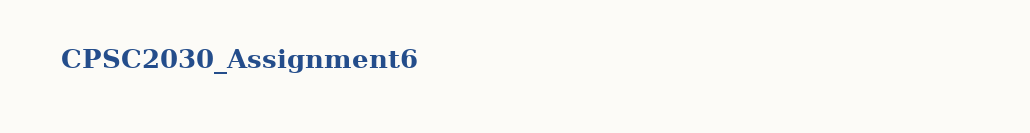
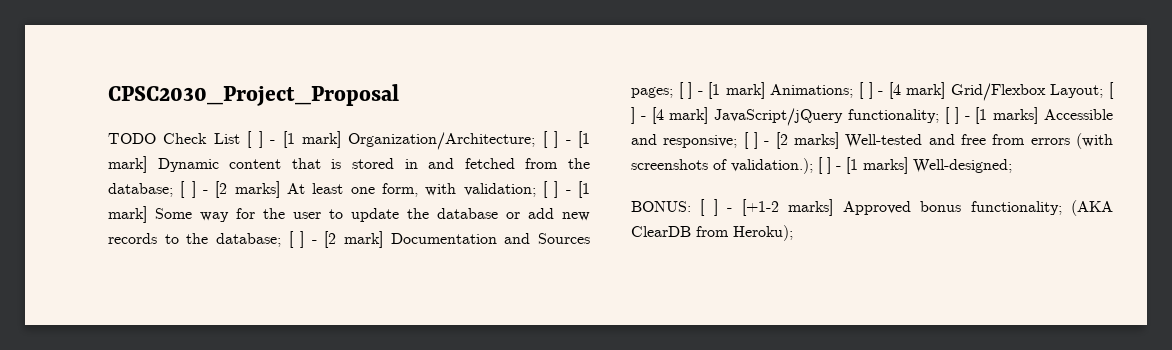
[61,49,418,74] CPSC2030_Assignment6 -> [108,84,399,106] [108,131,590,150] [108,156,591,173] [108,181,590,198] [108,206,590,223] [108,231,590,248] [631,82,1114,101] [631,107,1113,126] [631,132,1113,149] [631,157,1012,174] [631,199,1113,216] [631,225,793,241] CPSC2030_Project_Proposal // TODO Check List [ ] - [1 mark] Organization/Architecture; [ ] - [1 mark] Dynamic content that is stored in and fetched from the database; [ ] - [2 marks] At least one form, with validation; [ ] - [1 mark] Some way for the user to update the database or add new records to the database; [ ] - [2 mark] Documentation and Sources pages; [ ] - [1 mark] Animations; [ ] - [4 mark] Grid/Flexbox Layout; [ ] - [4 mark] JavaScript/jQuery functionality; [ ] - [1 marks] Accessible and responsive; [ ] - [2 marks] Well-tested and free from errors (with screenshots of validation.); [ ] - [1 marks] Well-designed; // BONUS: [ ] - [+1-2 marks] Approved bonus functionality; (AKA ClearDB from Heroku);

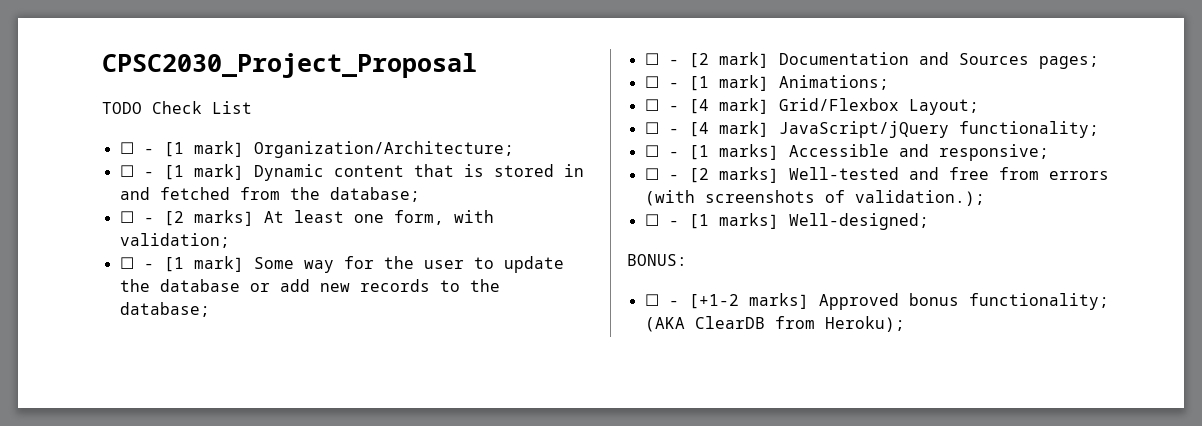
[247,131,263,148] [ ] -> [119,142,134,154] // ☐
[542,131,559,148] [ ] -> [119,165,134,177] // ☐
[180,181,196,198] [ ] -> [119,211,134,223] // ☐
[542,181,559,198] [ ] -> [119,257,134,269] // ☐
[288,231,305,248] [ ] -> [644,53,659,65] // ☐
[678,82,693,99] [ ] -> [644,76,659,88] // ☐
[859,82,873,99] [ ] -> [644,99,659,111] // ☐
[1109,82,1114,99] [631,107,635,124] [ ] -> [644,122,659,134] // ☐
[944,107,959,124] [ ] -> [644,145,659,157] // ☐
[743,132,758,149] [ ] -> [644,168,659,180] // ☐
[818,157,831,174] [ ] -> [644,214,659,226] // ☐
[700,199,718,216] [ ] -> [644,294,659,306] // ☐

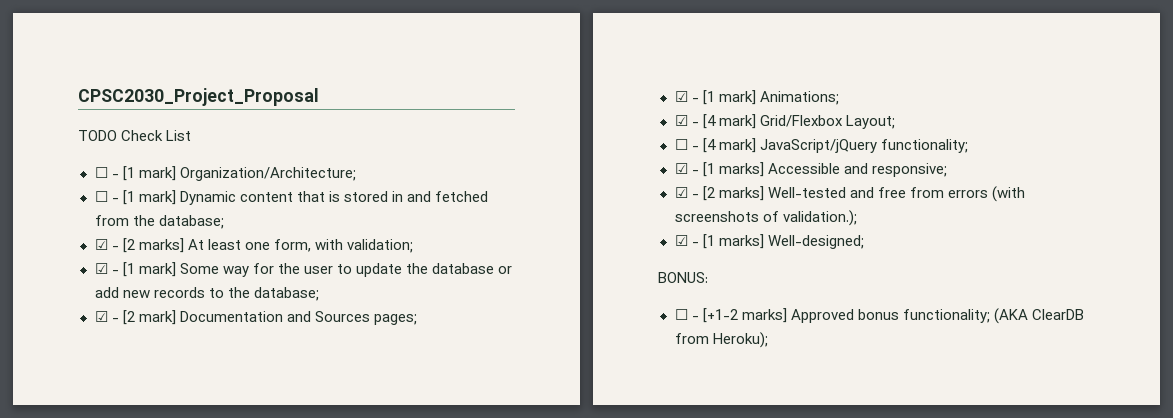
[119,211,134,223] ☐ -> [94,239,108,250] ☑
[119,257,134,269] ☐ -> [94,263,108,274] ☑
[644,53,659,65] ☐ -> [94,311,108,322] ☑
[644,76,659,88] ☐ -> [674,91,688,102] ☑
[644,99,659,111] ☐ -> [674,115,688,126] ☑
[644,145,659,157] ☐ -> [674,163,688,174] ☑
[644,168,659,180] ☐ -> [674,187,688,198] ☑
[644,214,659,226] ☐ -> [674,235,688,246] ☑

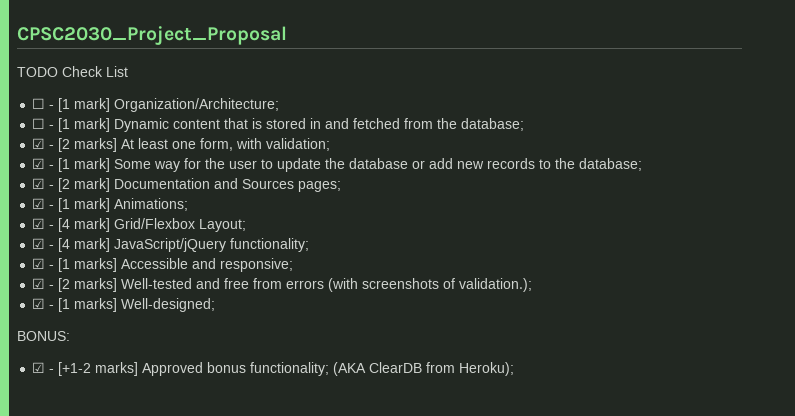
[674,139,688,150] ☐ -> [32,238,46,249] ☑
[674,309,688,320] ☐ -> [32,362,46,373] ☑

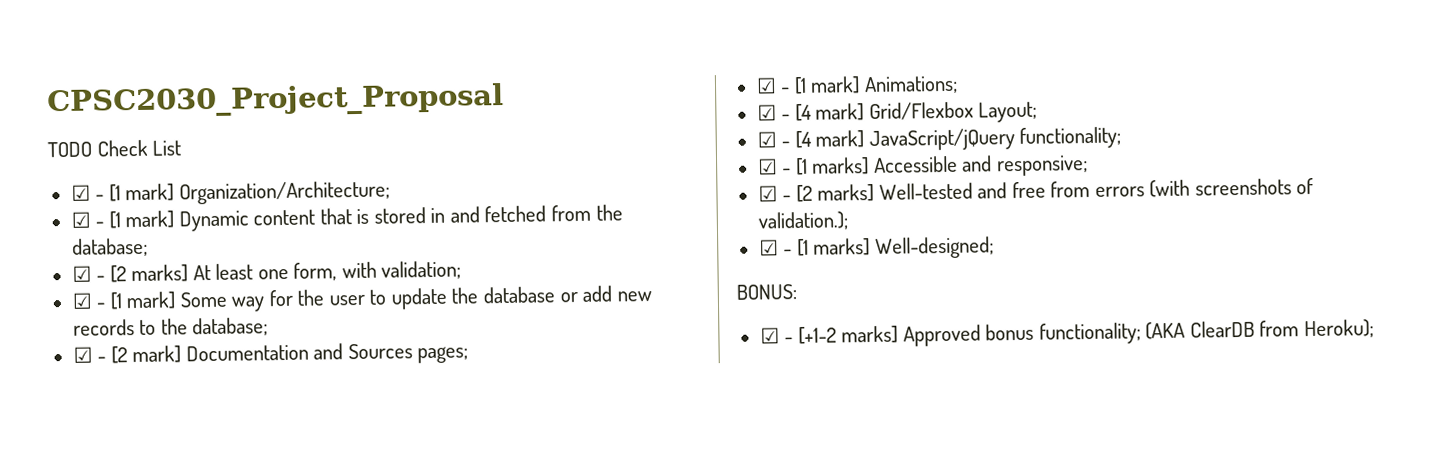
[32,98,46,109] ☐ -> [70,184,91,201] ☑
[32,118,46,129] ☐ -> [70,211,91,228] ☑

